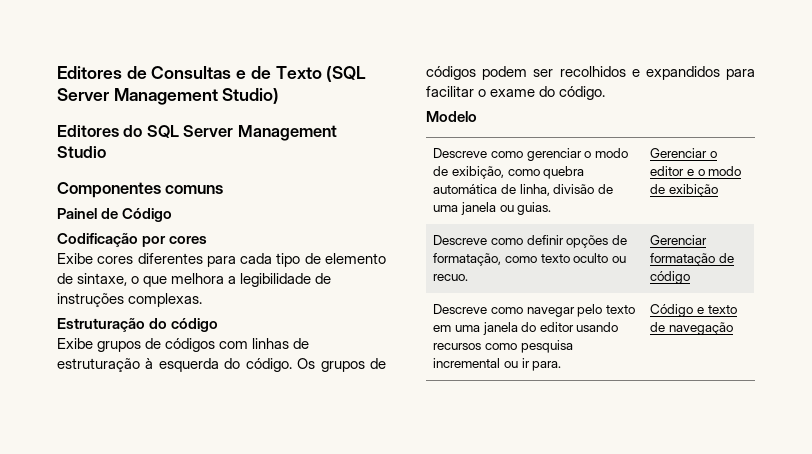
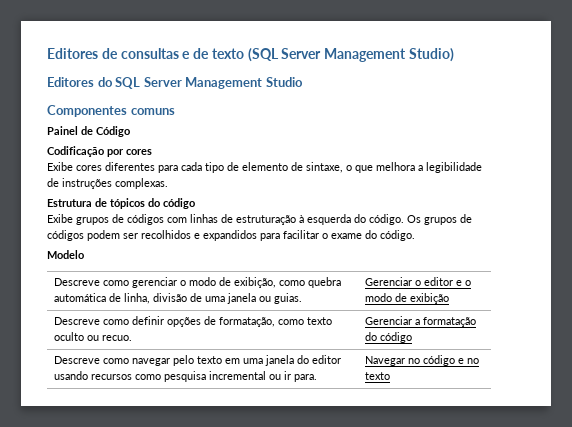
[151,66,232,79] Consultas -> [120,48,179,59] consultas
[275,66,322,79] Texto -> [211,48,244,59] texto
[57,318,145,332] Estruturação -> [47,198,145,209] Estrutura de tópicos
[650,253,734,266] formatação de -> [415,317,477,327] [365,332,378,341] a formatação do
[650,304,737,317] [650,322,733,335] Código e texto de navegação -> [365,355,480,366] [365,372,391,380] Navegar no código e no texto

